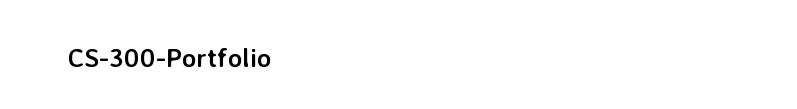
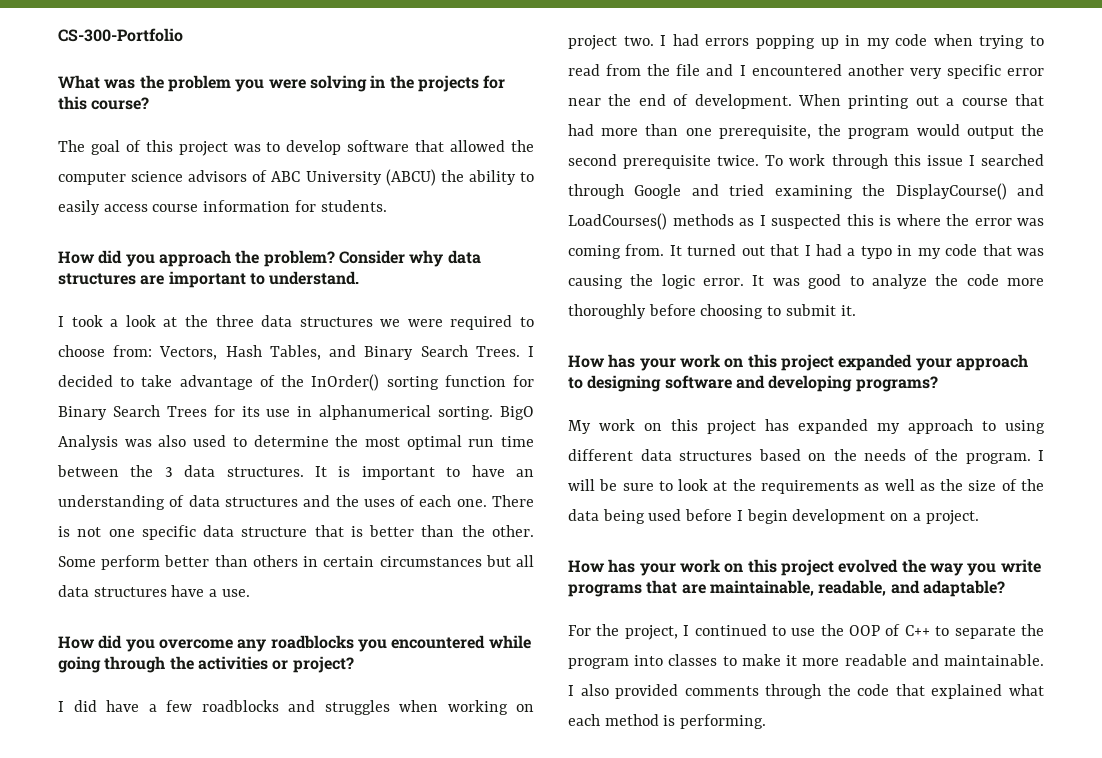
(271, 57) none -> [58,75,506,92] [58,96,150,110] [58,140,535,156] [58,169,534,186] [58,200,387,215] [58,250,481,267] [58,271,360,288] [58,315,534,330] [58,345,534,360] [58,374,534,391] [58,405,534,420] [58,435,534,450] [57,465,534,480] [58,495,535,510] [58,525,534,540] [58,555,534,570] [58,585,250,597] [58,635,531,652] [58,656,354,673] [58,700,534,715] [568,34,1044,50] [568,64,1044,79] [568,94,1044,109] [568,124,1044,139] [568,154,1044,169] [568,183,1044,200] [568,213,1044,230] [568,244,1044,259] [568,274,1044,289] [568,304,856,319] [568,354,1028,371] [568,375,938,392] [568,419,1045,435] [568,449,1044,464] [568,479,1044,494] [568,509,979,525] [568,559,1041,576] [568,580,1005,597] [568,624,1044,640] [568,654,1044,669] [568,684,1044,699] [568,714,767,729] // What was the problem you were solving in the projects for this course? // The goal of this project was to develop software that allowed the computer science advisors of ABC University (ABCU) the ability to easily access course information for students. // How did you approach the problem? Consider why data structures are important to understand. // I took a look at the three data structures we were required to choose from: Vectors, Hash Tables, and Binary Search Trees. I decided to take advantage of the InOrder() sorting function for Binary Search Trees for its use in alphanumerical sorting. BigO Analysis was also used to determine the most optimal run time between the 3 data structures. It is important to have an understanding of data structures and the uses of each one. There is not one specific data structure that is better than the other. Some perform better than others in certain circumstances but all data structures have a use. // How did you overcome any roadblocks you encountered while going through the activities or project? // I did have a few roadblocks and struggles when working on project two. I had errors popping up in my code when trying to read from the file and I encountered another very specific error near the end of development. When printing out a course that had more than one prerequisite, the program would output the second prerequisite twice. To work through this issue I searched through Google and tried examining the DisplayCourse() and LoadCourses() methods as I suspected this is where the error was coming from. It turned out that I had a typo in my code that was causing the logic error. It was good to analyze the code more thoroughly before choosing to submit it. // How has your work on this project expanded your approach to designing software and developing programs? // My work on this project has expanded my approach to using different data structures based on the needs of the program. I will be sure to look at the requirements as well as the size of the data being used before I begin development on a project. // How has your work on this project evolved the way you write programs that are maintainable, readable, and adaptable? // For the project, I continued to use the OOP of C++ to separate the program into classes to make it more readable and maintainable. I also provided comments through the code that explained what each method is performing.

